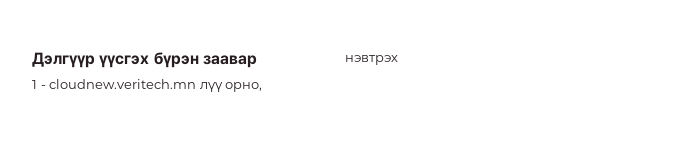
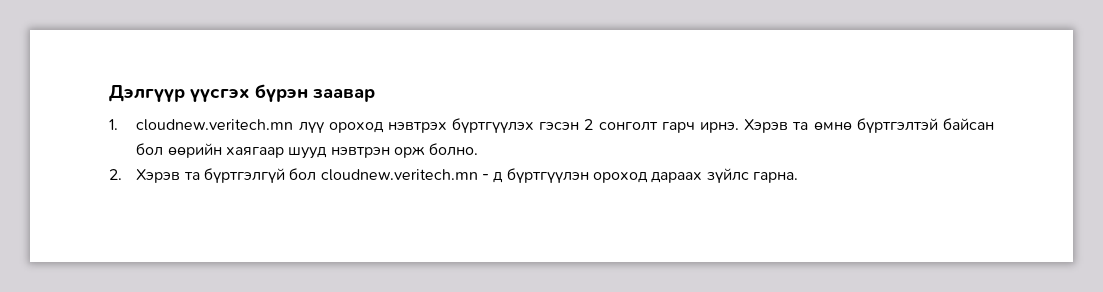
[32,79,263,92] [345,55,398,65] 1 - cloudnew.veritech.mn лүү орно, нэвтрэх -> [109,118,994,133] [136,143,479,159] [109,168,798,183] 1. cloudnew.veritech.mn лүү ороход нэвтрэх бүртгүүлэх гэсэн 2 сонголт гарч ирнэ. Хэрэв та өмнө бүртгэлтэй байсан бол өөрийн хаягаар шууд нэвтрэн орж болно. // 2. Хэрэв та бүртгэлгүй бол cloudnew.veritech.mn - д бүртгүүлэн ороход дараах зүйлс гарна.

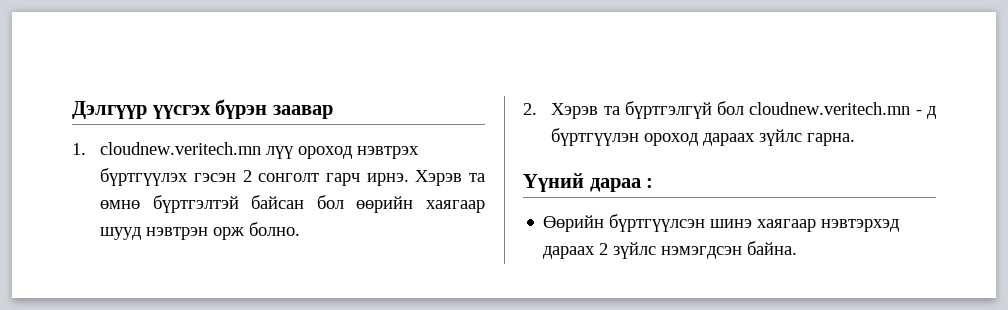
(798, 177) none -> [523,173,654,192] [543,214,900,232] [543,241,798,259] // Үүний дараа : // Өөрийн бүртгүүлсэн шинэ хаягаар нэвтэрхэд дараах 2 зүйлс нэмэгдсэн байна.

